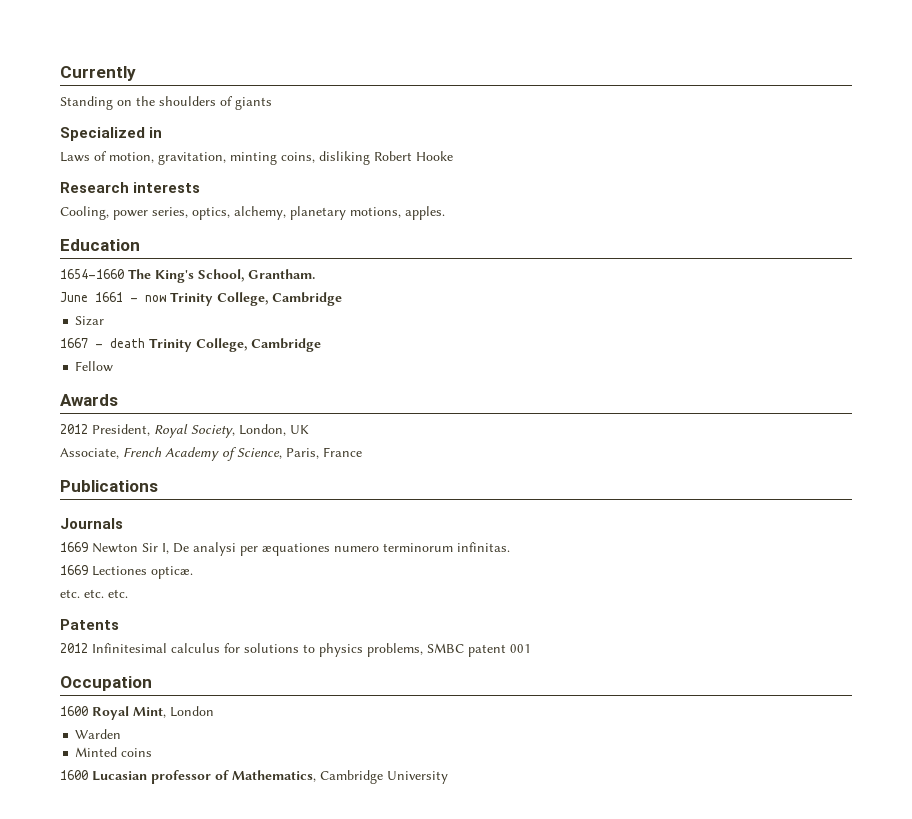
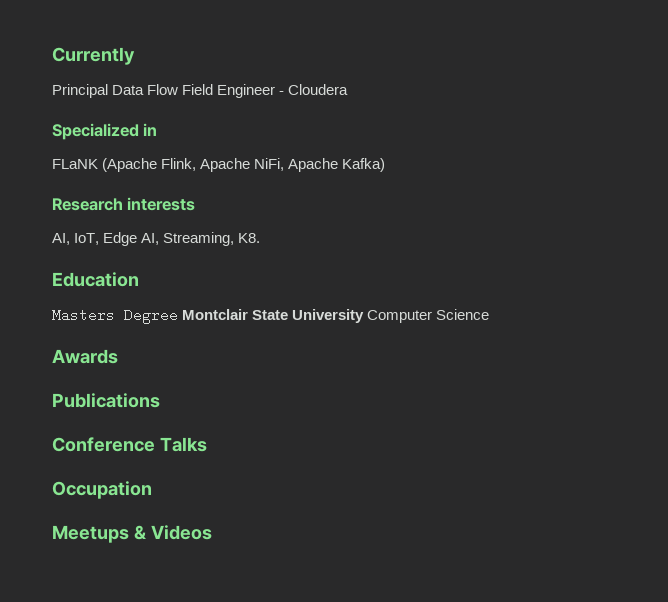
[60,96,272,110] [60,127,163,141] [60,151,453,165] [60,182,201,193] [60,206,445,220] [60,239,140,251] [60,269,315,283] [60,292,342,306] [75,316,105,326] [60,338,321,352] [75,361,114,372] [60,394,118,406] [60,424,309,438] [60,447,362,461] [60,480,158,492] [60,518,123,529] [60,542,510,556] [60,565,193,579] [60,589,128,598] [60,619,119,630] [60,643,531,657] [60,676,152,691] [60,706,214,720] [75,729,122,739] [75,747,153,757] [60,770,448,784] Standing on the shoulders of giants // Specialized in // Laws of motion, gravitation, minting coins, disliking Robert Hooke // Research interests // Cooling, power series, optics, alchemy, planetary motions, apples. // Education // 1654-1660 The King's School, Grantham. // June 1661 - now Trinity College, Cambridge // Sizar // 1667 - death Trinity College, Cambridge // Fellow // Awards // 2012 President, Royal Society, London, UK // Associate, French Academy of Science, Paris, France // Publications // Journals // 1669 Newton Sir I, De analysi per æquationes numero terminorum infinitas. // 1669 Lectiones opticæ. // etc. etc. etc. // Patents // 2012 Infinitesimal calculus for solutions to physics problems, SMBC patent 001 // Occupation // 1600 Royal Mint, London // Warden // Minted coins // 1600 Lucasian professor of Mathematics, Cambridge University -> [52,84,349,98] [52,123,158,140] [52,158,386,172] [52,197,196,211] [52,232,261,246] [52,272,139,287] [52,308,490,324] [52,349,118,364] [52,393,160,408] [52,437,207,452] [52,481,152,499] [52,525,212,543] Principal Data Flow Field Engineer - Cloudera // Specialized in // FLaNK (Apache Flink, Apache NiFi, Apache Kafka) // Research interests // AI, IoT, Edge AI, Streaming, K8. // Education // Masters Degree Montclair State University Computer Science // Awards // Publications // Conference Talks // Occupation // Meetups & Videos

